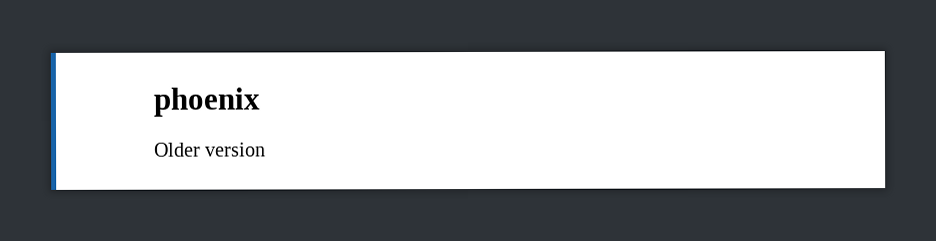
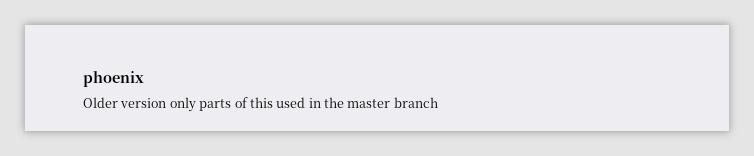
(267, 149) none -> [169,97,438,112] only parts of this used in the master branch

